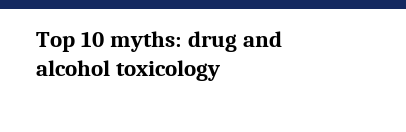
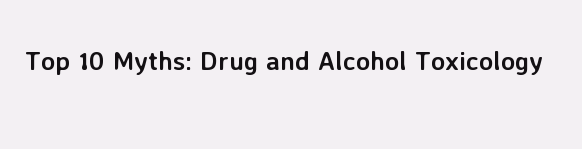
[110,31,282,52] [36,60,221,81] myths: drug and alcohol toxicology -> [112,51,543,75] Myths: Drug and Alcohol Toxicology

